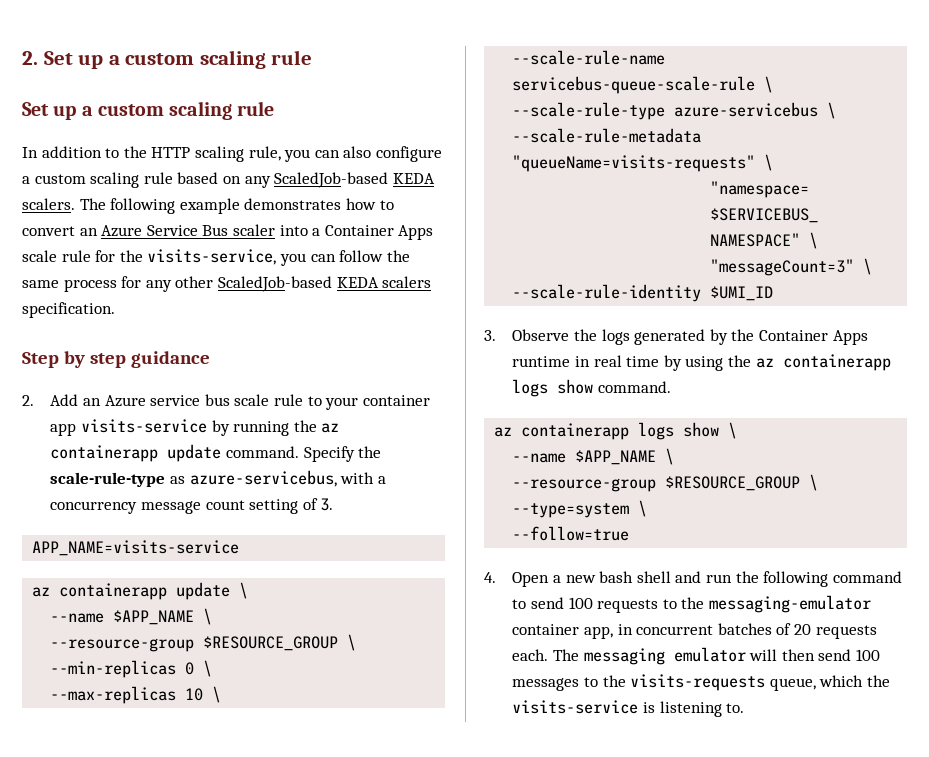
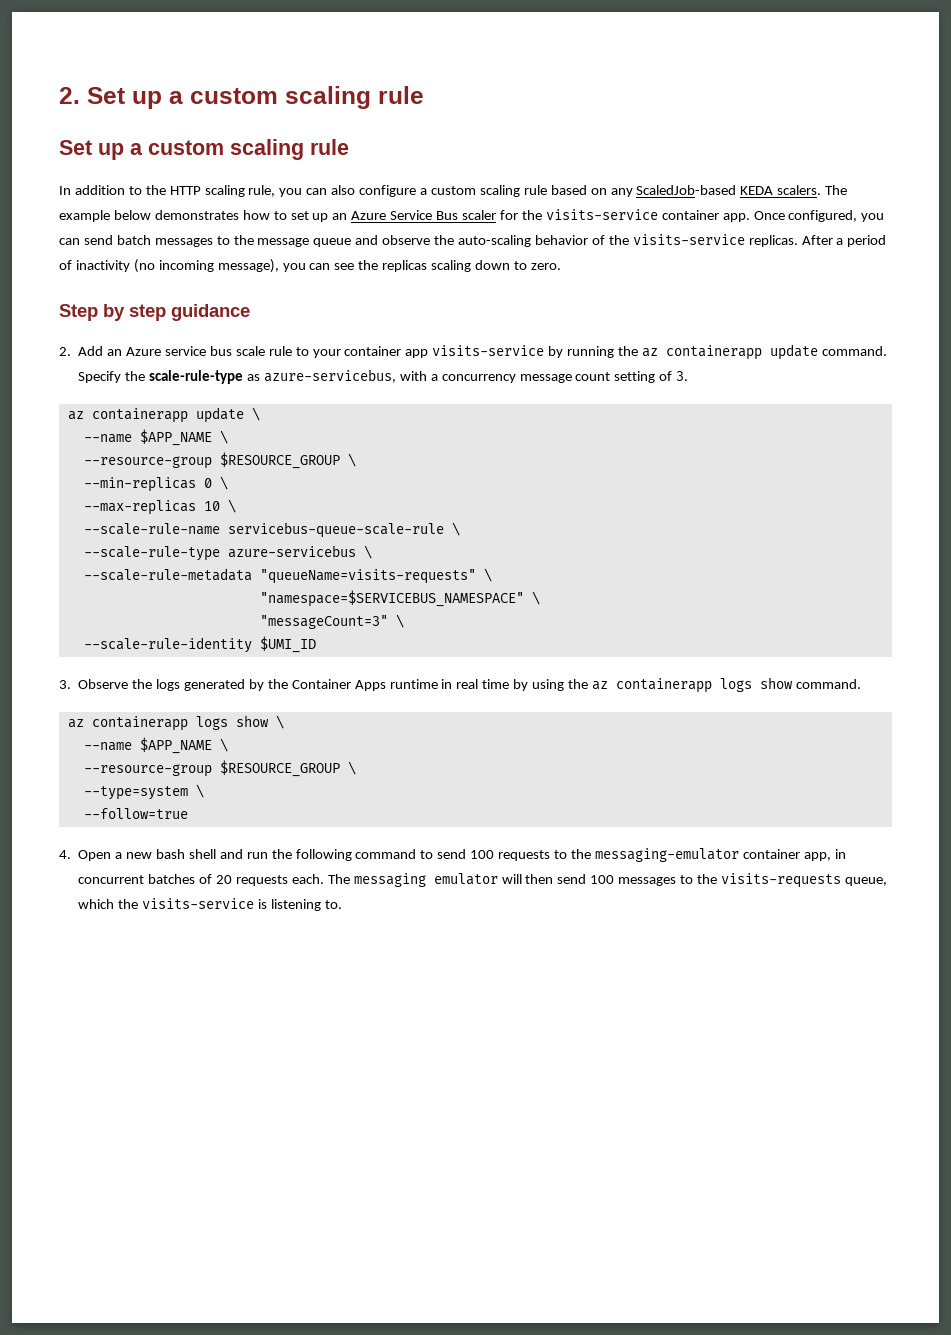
[110,198,240,214] following example -> [59,210,151,222] example below
[22,226,75,236] convert -> [290,211,329,222] set up
[279,225,434,240] [22,249,410,266] [22,276,432,292] [22,302,115,318] into a Container Apps scale rule for the visits-service, you can follow the same process for any other ScaledJob-based KEDA scalers specification. -> [499,209,885,222] [59,234,887,247] [59,259,561,273] for the visits-service container app. Once configured, you can send batch messages to the message queue and observe the auto-scaling behavior of the visits-service replicas. After a period of inactivity (no incoming message), you can see the replicas scaling down to zero.
[32,540,240,556] // APP_NAME=visits-service -> (689, 376) none

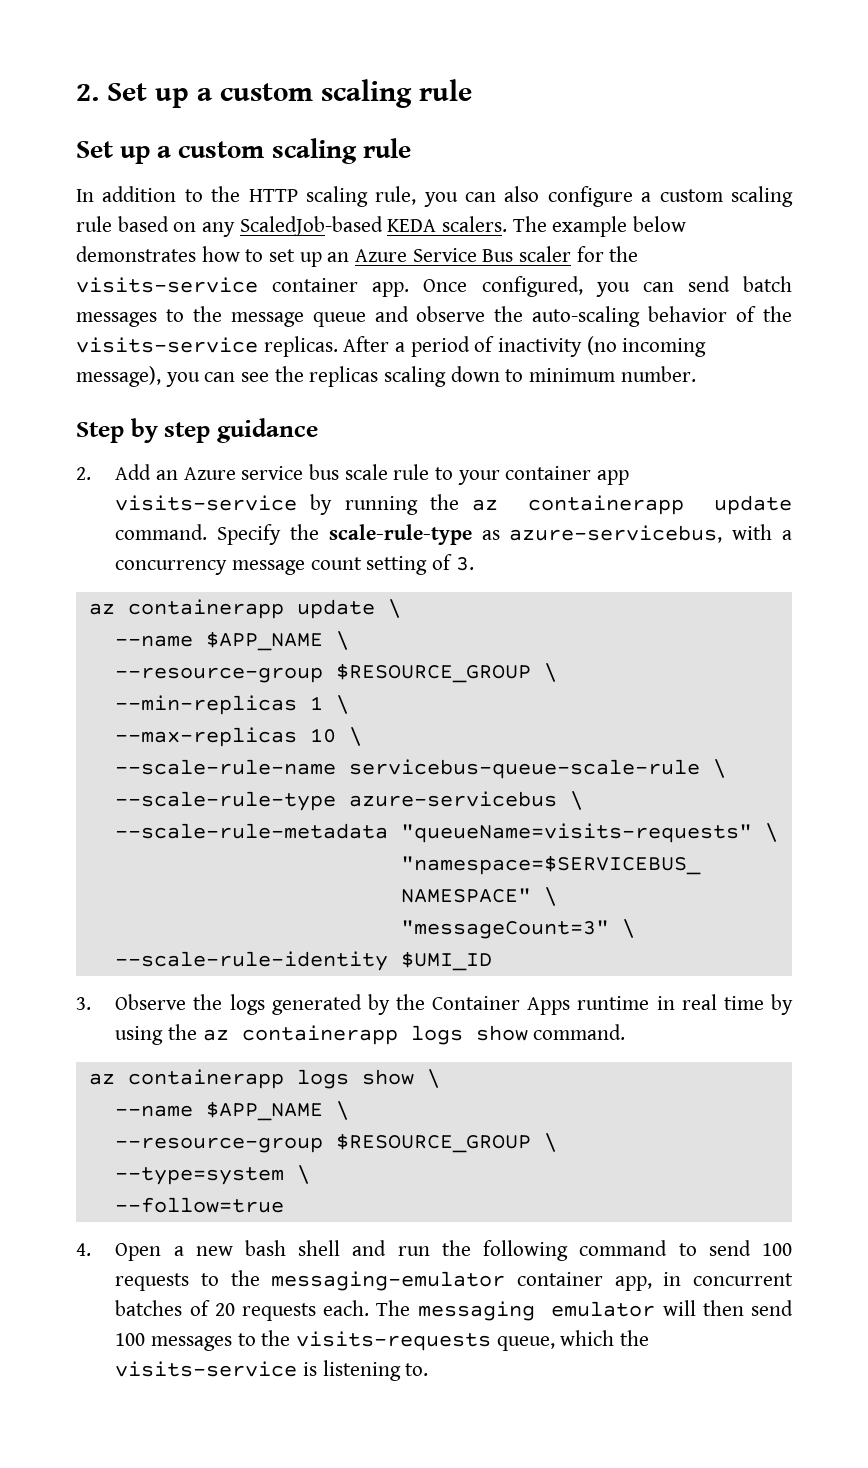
[530,263,561,270] zero. -> [529,366,696,382] minimum number.
[203,478,212,488] 0 -> [309,696,323,710] 1

